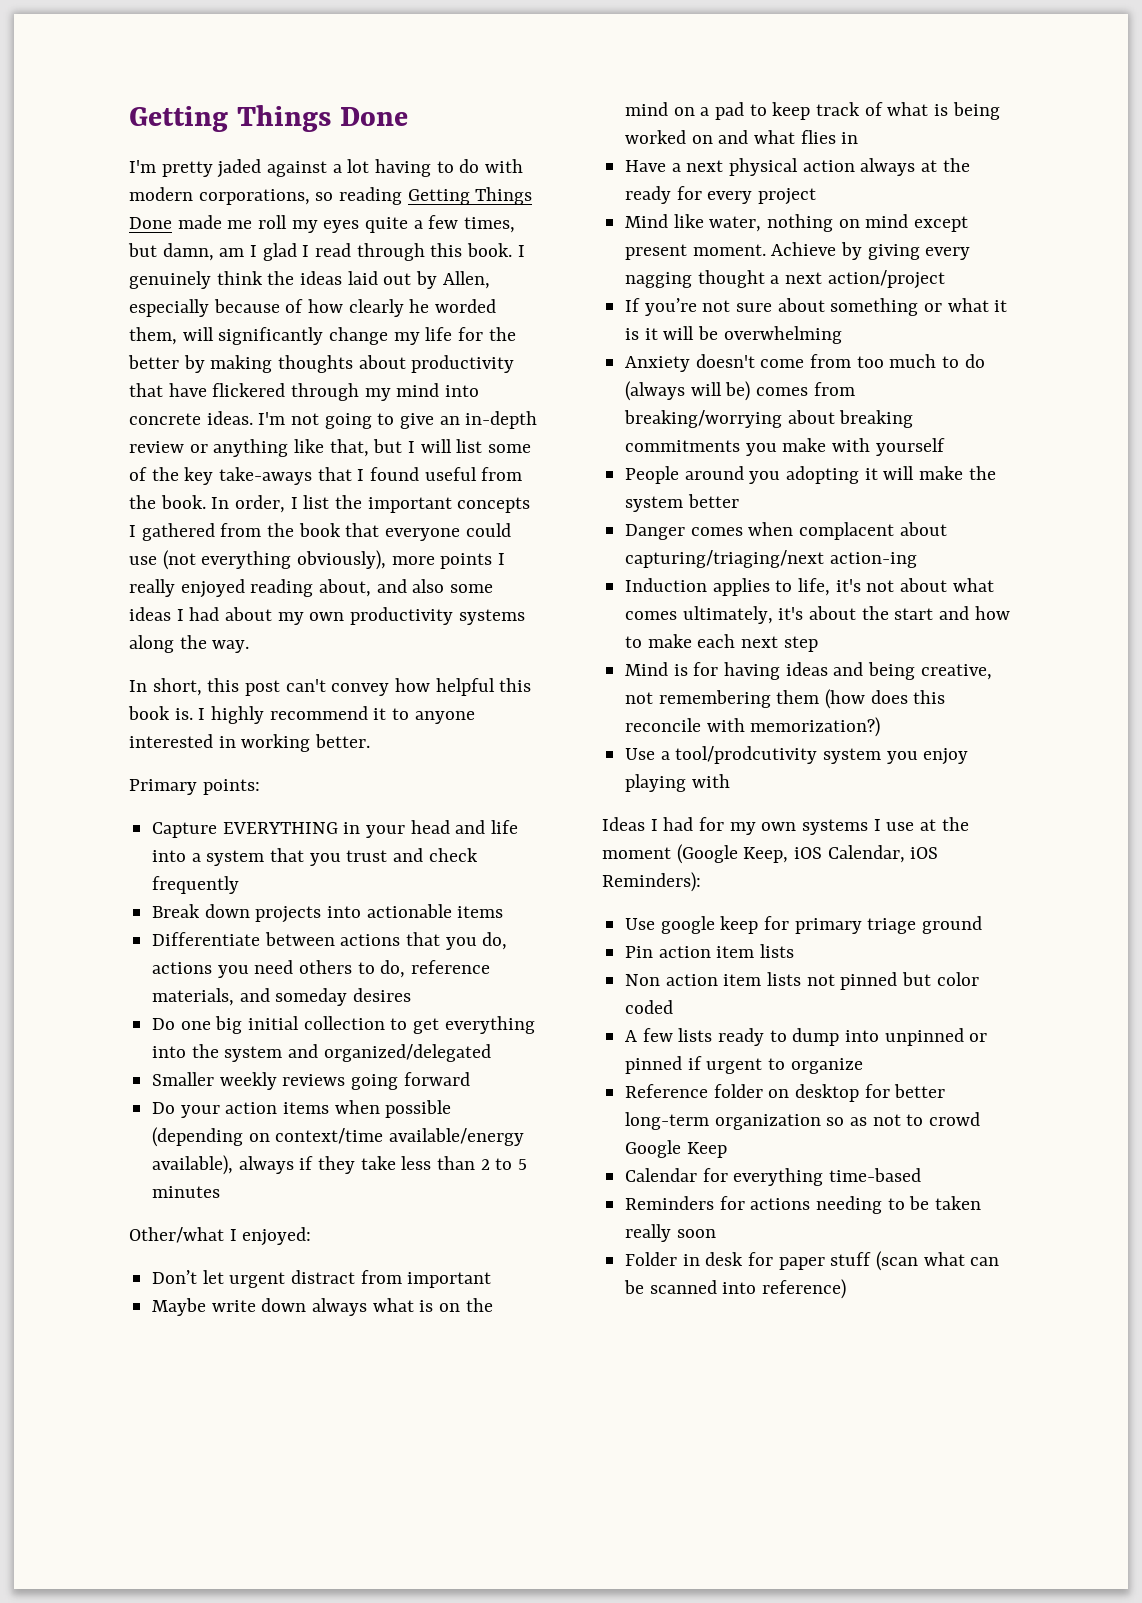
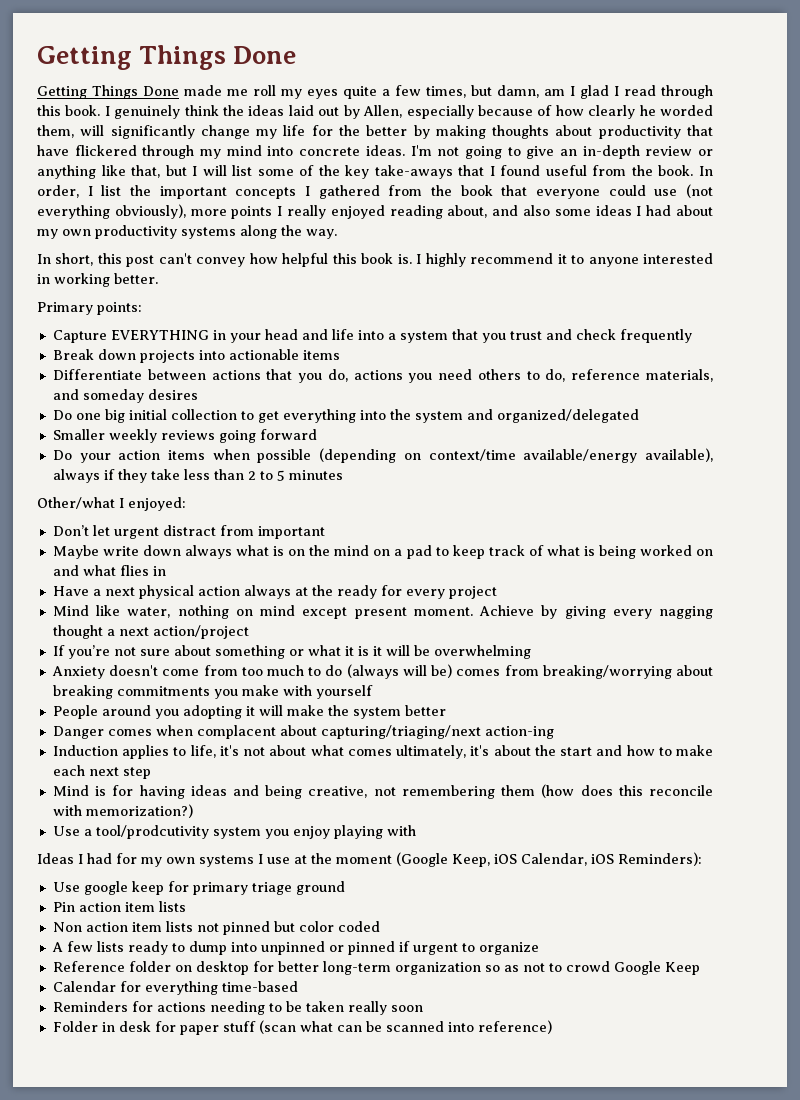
[129,159,524,178] [129,187,403,205] I'm pretty jaded against a lot having to do with modern corporations, so reading -> (297, 55) none

